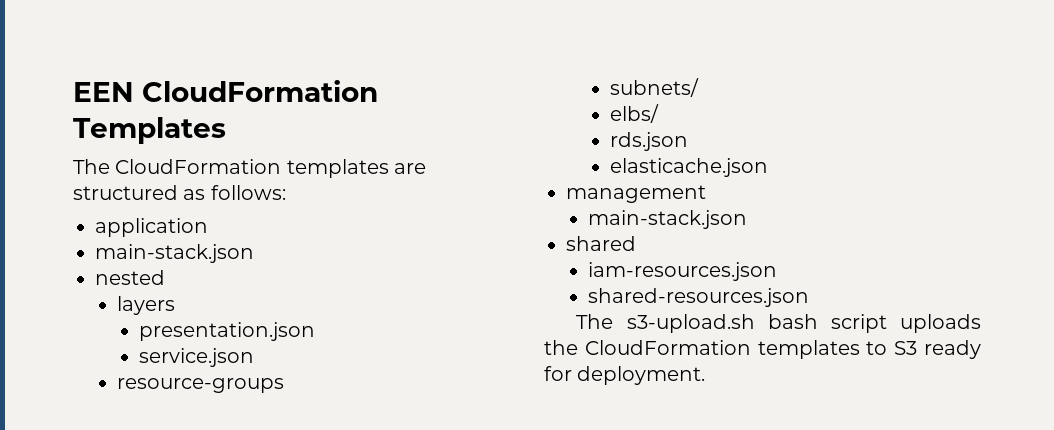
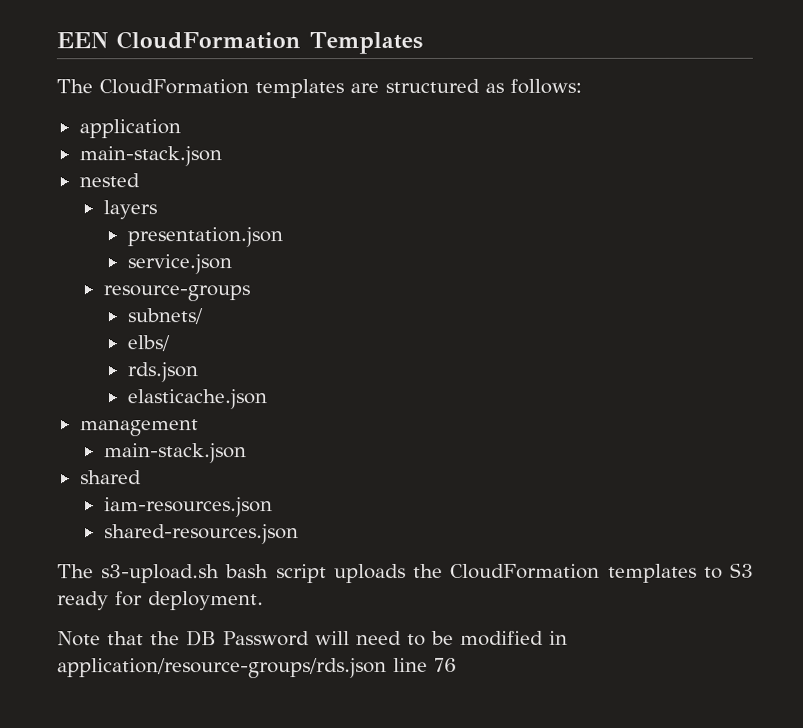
(706, 375) none -> [57,630,568,647] [57,657,457,679] // Note that the DB Password will need to be modified in application/resource-groups/rds.json line 76

